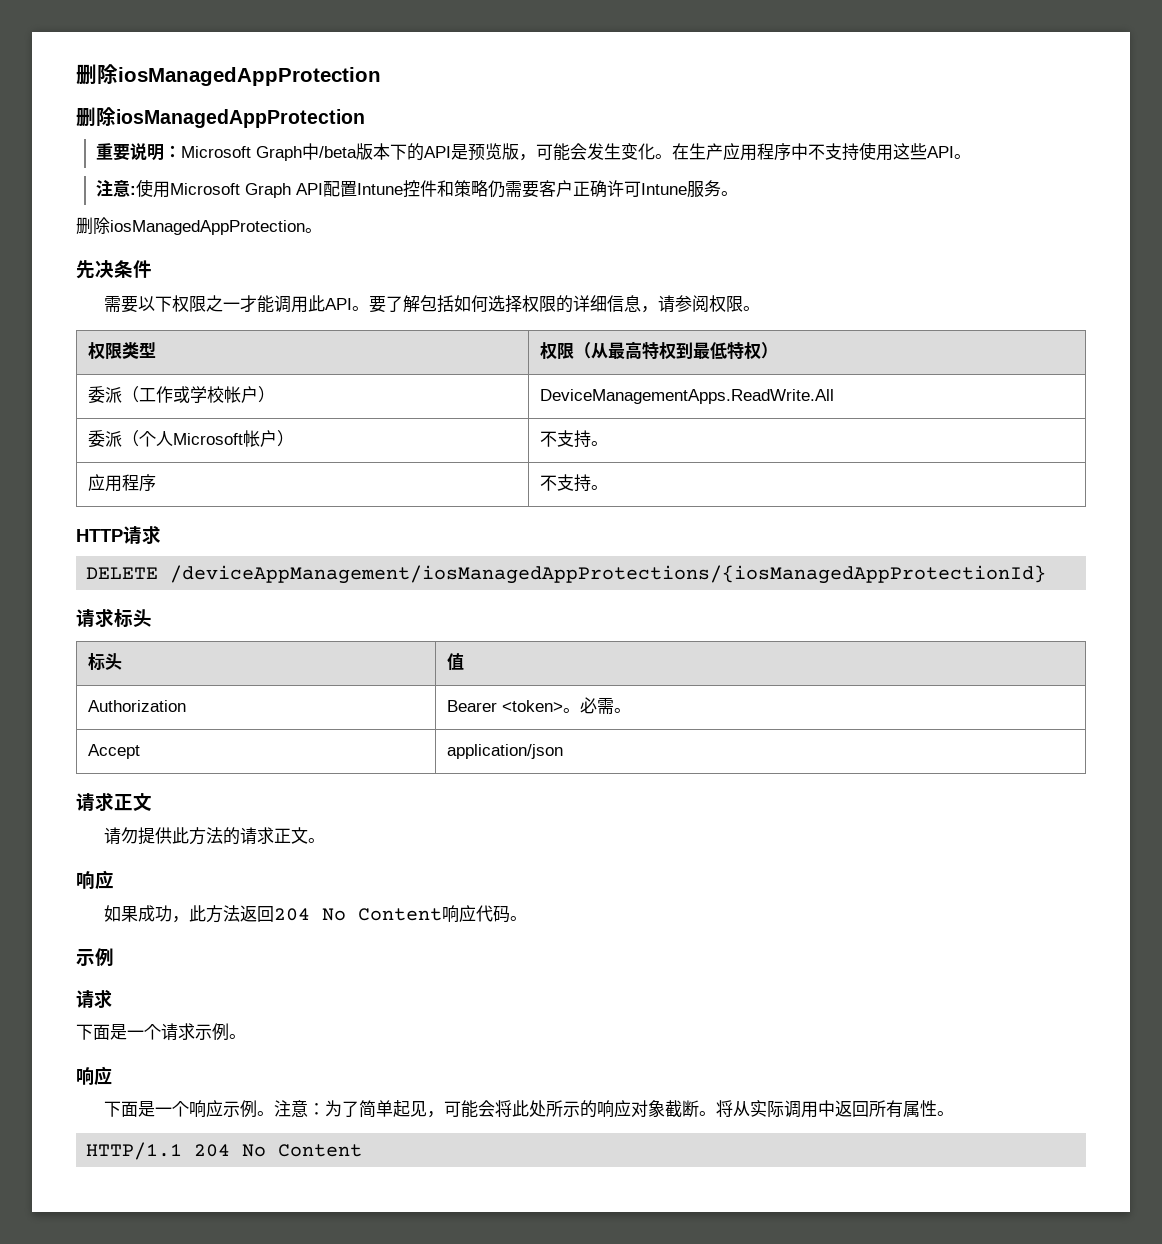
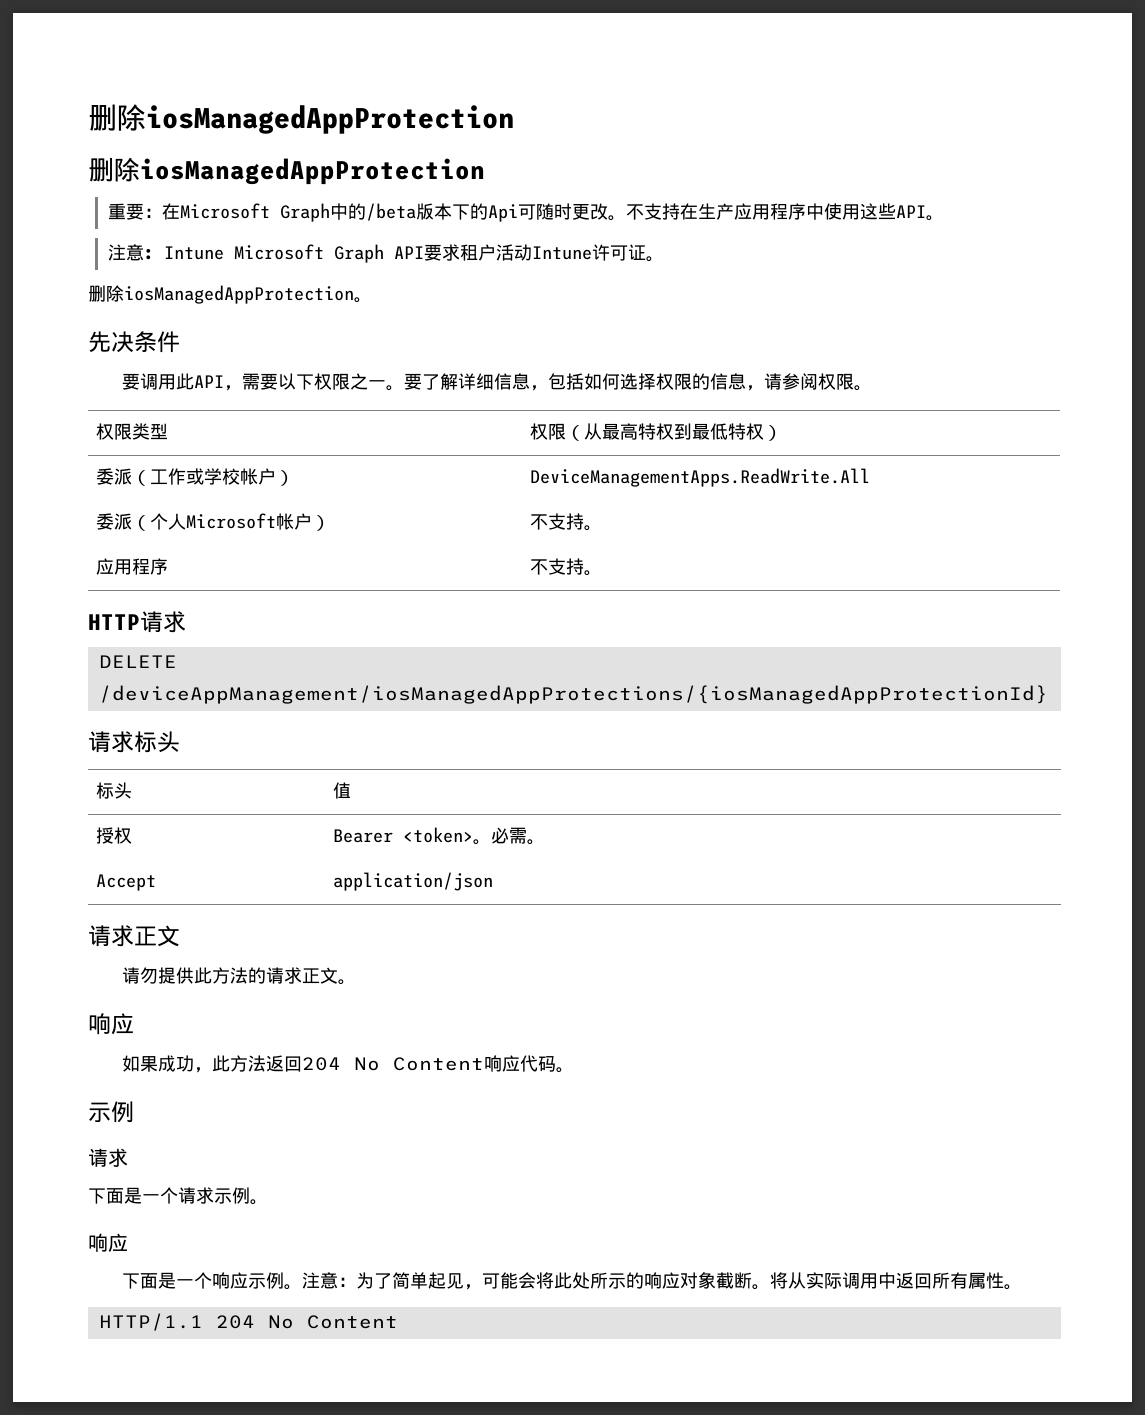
[129,143,181,161] 说明： -> [143,203,180,220] ：在
(319, 151) none -> [347,203,366,220] 的
[423,143,672,161] API是预览版，可能会发生变化。 -> [487,203,680,222] Api可随时更改。不支持
[807,143,859,161] 不支持 -> (824, 211) none
[135,179,170,198] 使用 -> [163,246,224,260] Intune
[322,180,721,198] 配置Intune控件和策略仍需要客户正确许可Intune服务 -> [423,244,646,261] 要求租户活动Intune许可证
(152, 269) none -> [122,373,243,391] 要调用此API，
[240,295,421,313] 才能调用此API。要了解 -> [386,373,549,391] 。要了解详细信息，
[573,295,608,312] 详细 -> (711, 381) none
[87,700,186,712] Authorization -> [96,827,133,844] 授权

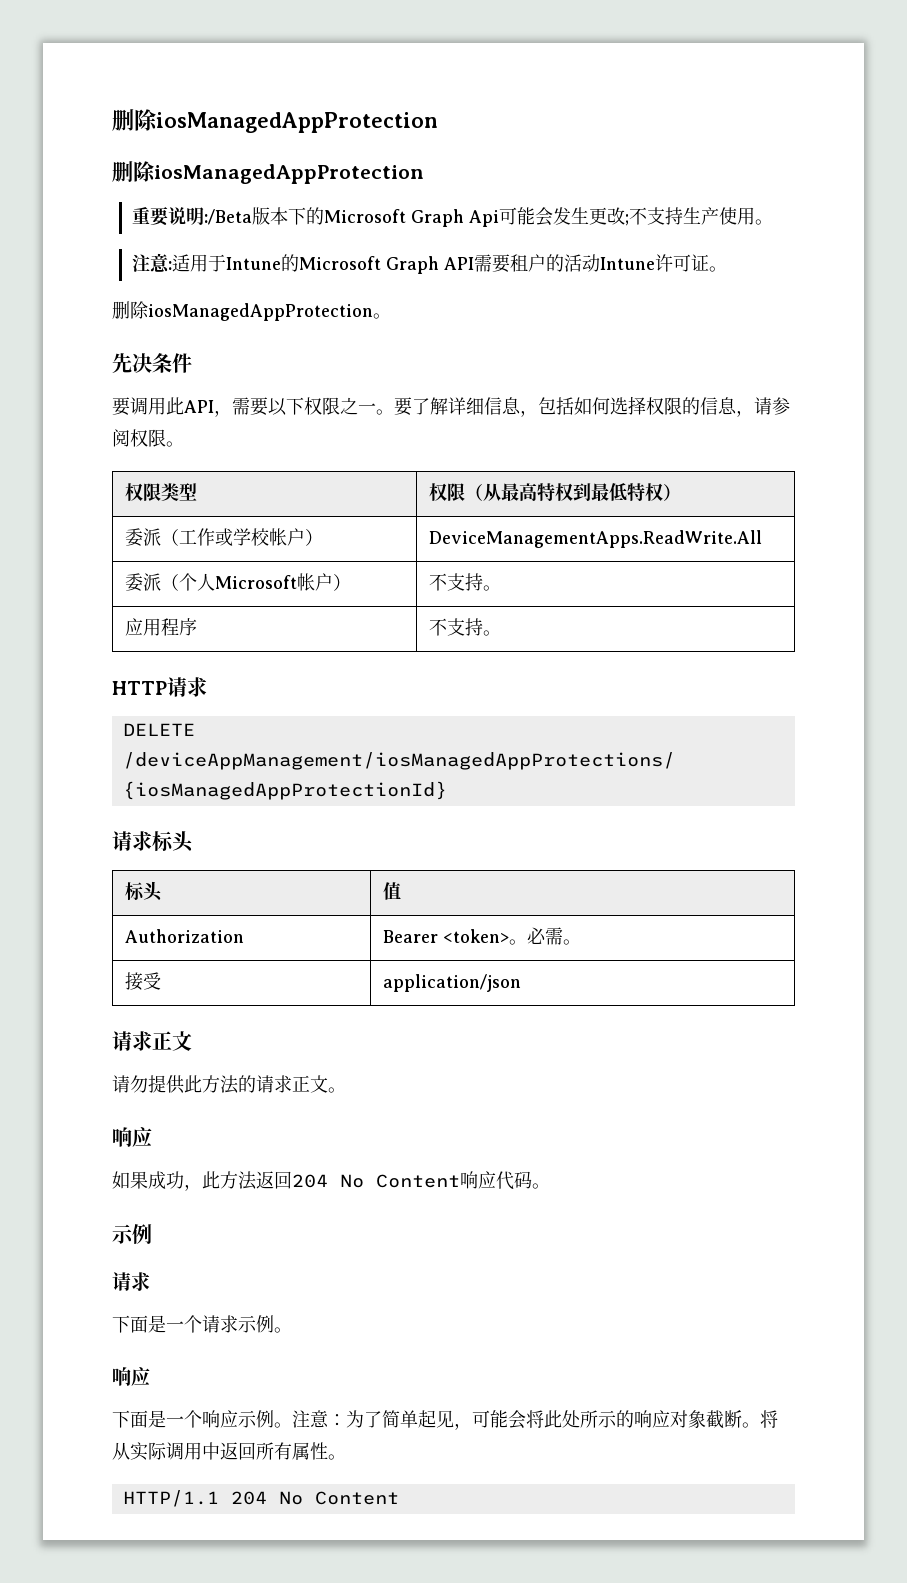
[143,203,926,222] ：在Microsoft Graph中的/beta版本下的Api可随时更改。不支持在生产应用程序中使用这些API -> [167,207,755,227] 说明:/Beta版本下的Microsoft Graph Api可能会发生更改;不支持生产使用
[163,246,224,260] Intune -> [171,254,299,272] 适用于Intune的
[423,244,496,261] 要求租户 -> [473,254,564,273] 需要租户的
[96,827,133,844] 授权 -> [124,929,244,943] Authorization
[96,874,157,891] Accept -> [124,972,161,991] 接受

